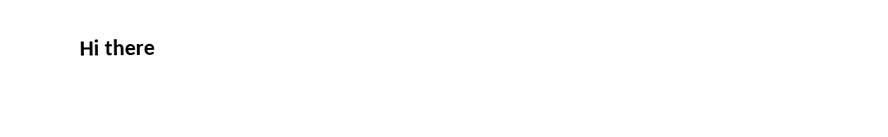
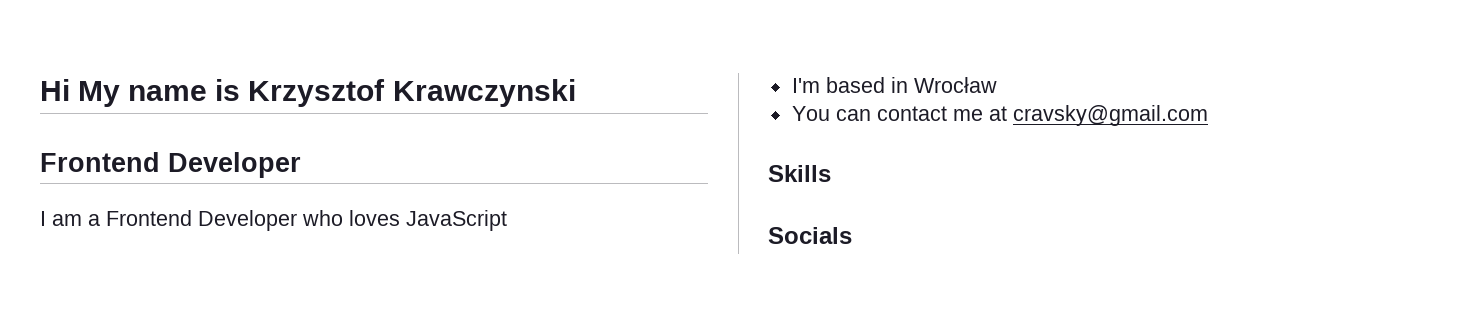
[103,38,155,56] there -> [78,79,576,107] [40,152,301,178] [40,210,507,231] [791,77,997,93] [791,105,1208,126] [768,165,831,182] [768,227,852,244] My name is Krzysztof Krawczynski // Frontend Developer // I am a Frontend Developer who loves JavaScript // I'm based in Wrocław // You can contact me at cravsky@gmail.com // Skills // Socials

